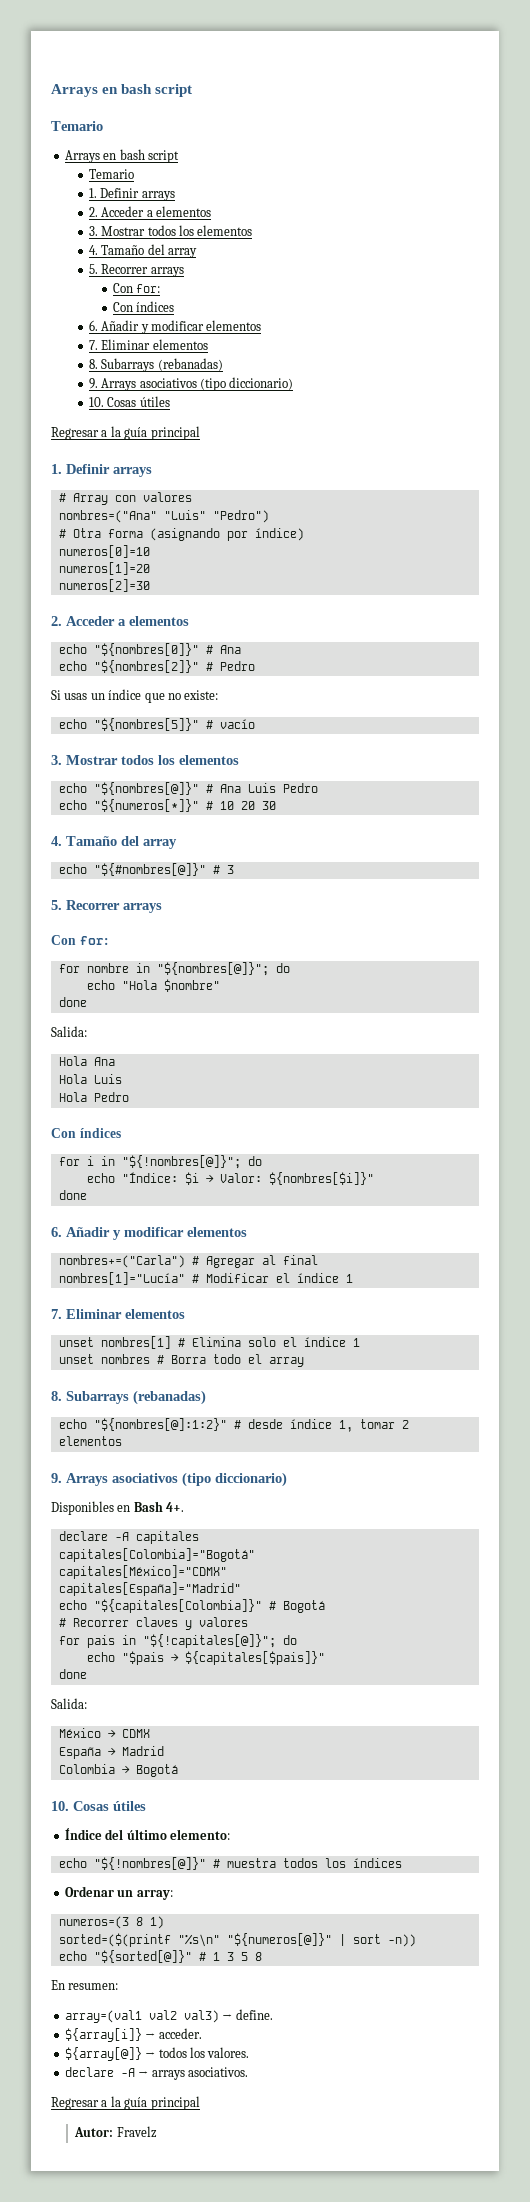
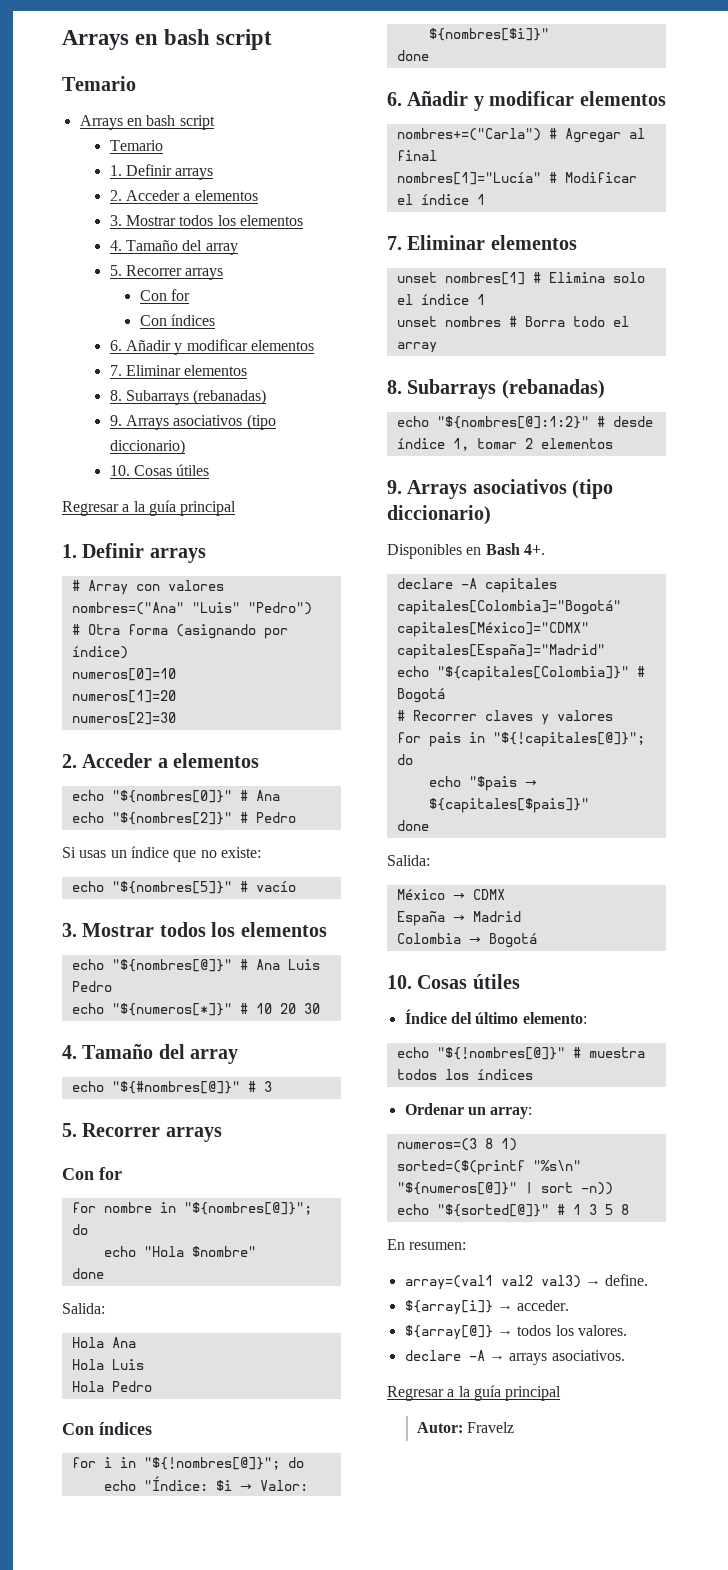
[136,284,161,293] for: -> [171,289,191,301] for
[79,936,109,945] for: -> [99,1167,122,1180] for

